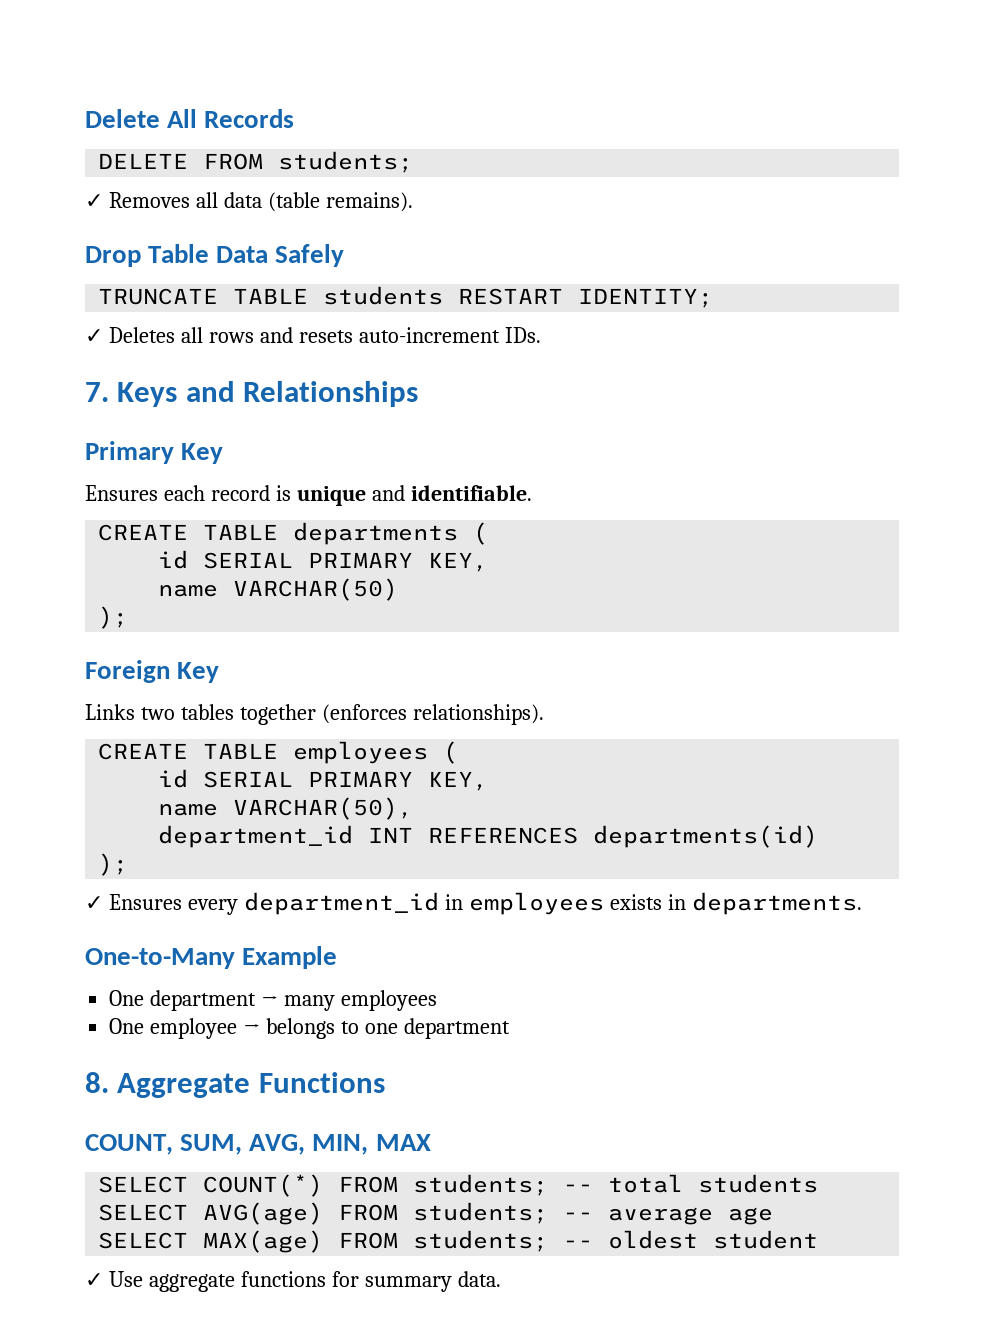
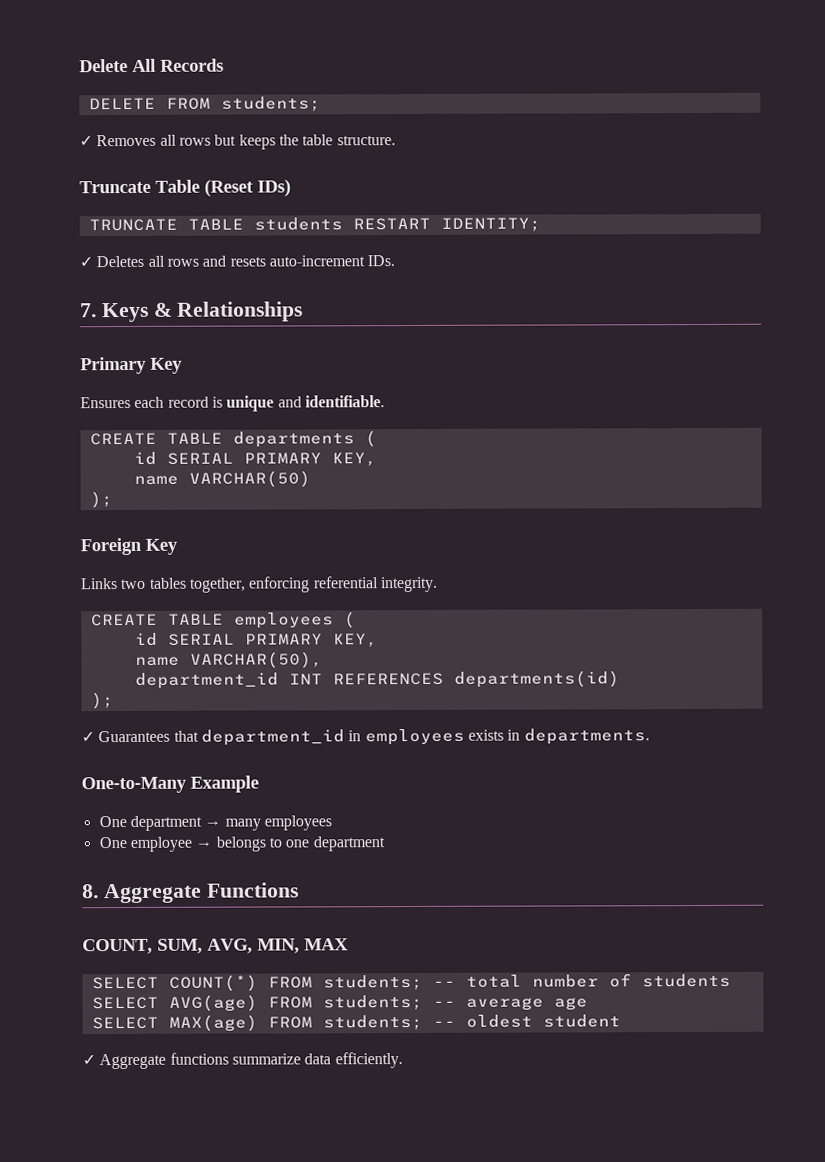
[223,192,413,212] [85,244,345,267] data (table remains). // Drop Table Data Safely -> [178,134,396,150] [79,179,291,197] rows but keeps the table structure. // Truncate Table (Reset IDs)
[185,381,235,402] and -> [153,302,173,317] &
[239,704,544,725] together (enforces relationships). -> [188,576,438,593] together, enforcing referential integrity.
[108,894,238,915] Ensures every -> [98,730,199,743] Guarantees that
(684, 1183) none -> [531,973,632,988] number of
[108,1271,501,1292] Use aggregate functions for summary data. -> [99,1052,403,1070] Aggregate functions summarize data efficiently.

